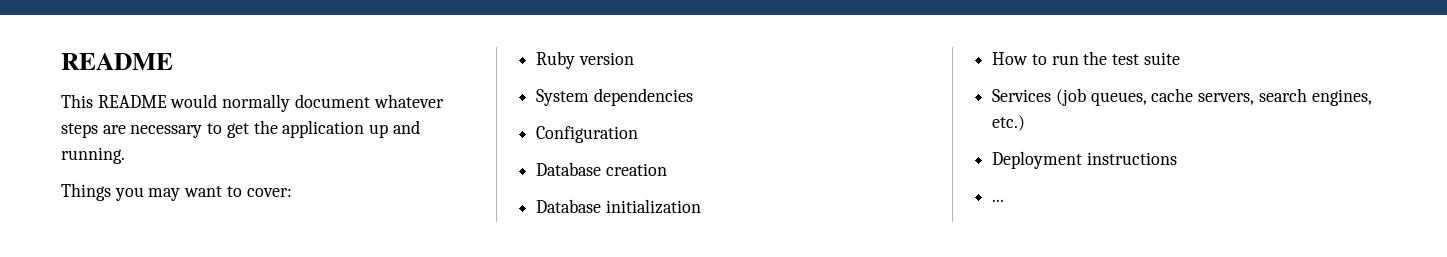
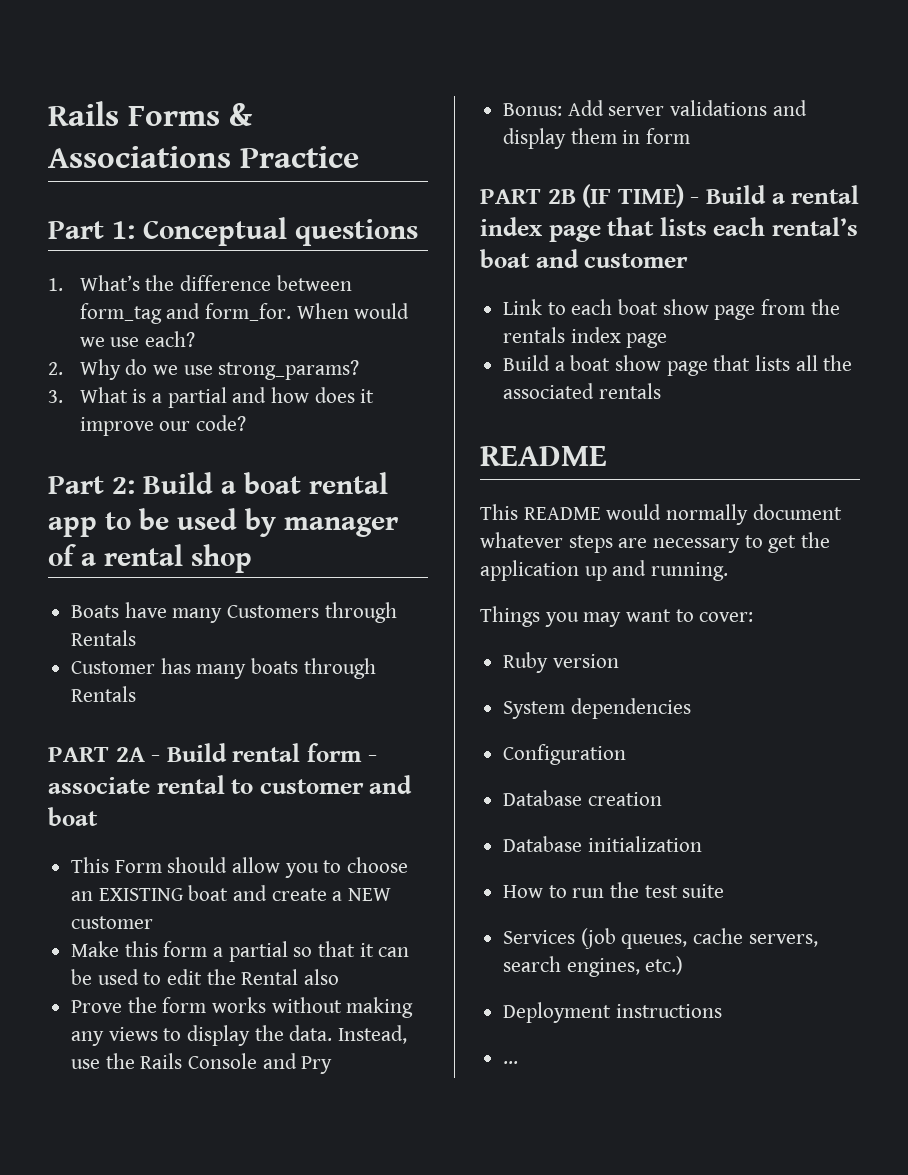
(61, 61) none -> [48,101,253,126] [48,146,359,168] [48,217,418,246] [48,275,352,291] [79,303,410,324] [79,331,195,347] [48,359,360,380] [48,387,375,408] [79,415,246,436] [48,472,388,494] [48,508,398,537] [48,544,252,573] [71,602,397,623] [71,630,137,646] [71,658,376,679] [71,686,137,702] [48,743,377,762] [48,775,413,794] [48,807,98,826] [71,857,409,878] [71,885,392,901] [71,916,154,929] [71,941,410,962] [71,969,340,985] [71,997,414,1018] [71,1025,408,1046] [71,1053,333,1074] [503,100,807,116] [503,128,691,149] [480,184,860,208] [480,217,859,242] [480,249,689,268] [503,299,840,320] [503,327,668,348] [503,355,853,376] [503,383,661,399] Rails Forms & Associations Practice // Part 1: Conceptual questions // 1. What’s the difference between form_tag and form_for. When would we use each? // 2. Why do we use strong_params? // 3. What is a partial and how does it improve our code? // Part 2: Build a boat rental app to be used by manager of a rental shop // Boats have many Customers through Rentals // Customer has many boats through Rentals // PART 2A - Build rental form - associate rental to customer and boat // This Form should allow you to choose an EXISTING boat and create a NEW customer // Make this form a partial so that it can be used to edit the Rental also // Prove the form works without making any views to display the data. Instead, use the Rails Console and Pry // Bonus: Add server validations and display them in form // PART 2B (IF TIME) - Build a rental index page that lists each rental’s boat and customer // Link to each boat show page from the rentals index page // Build a boat show page that lists all the associated rentals //

